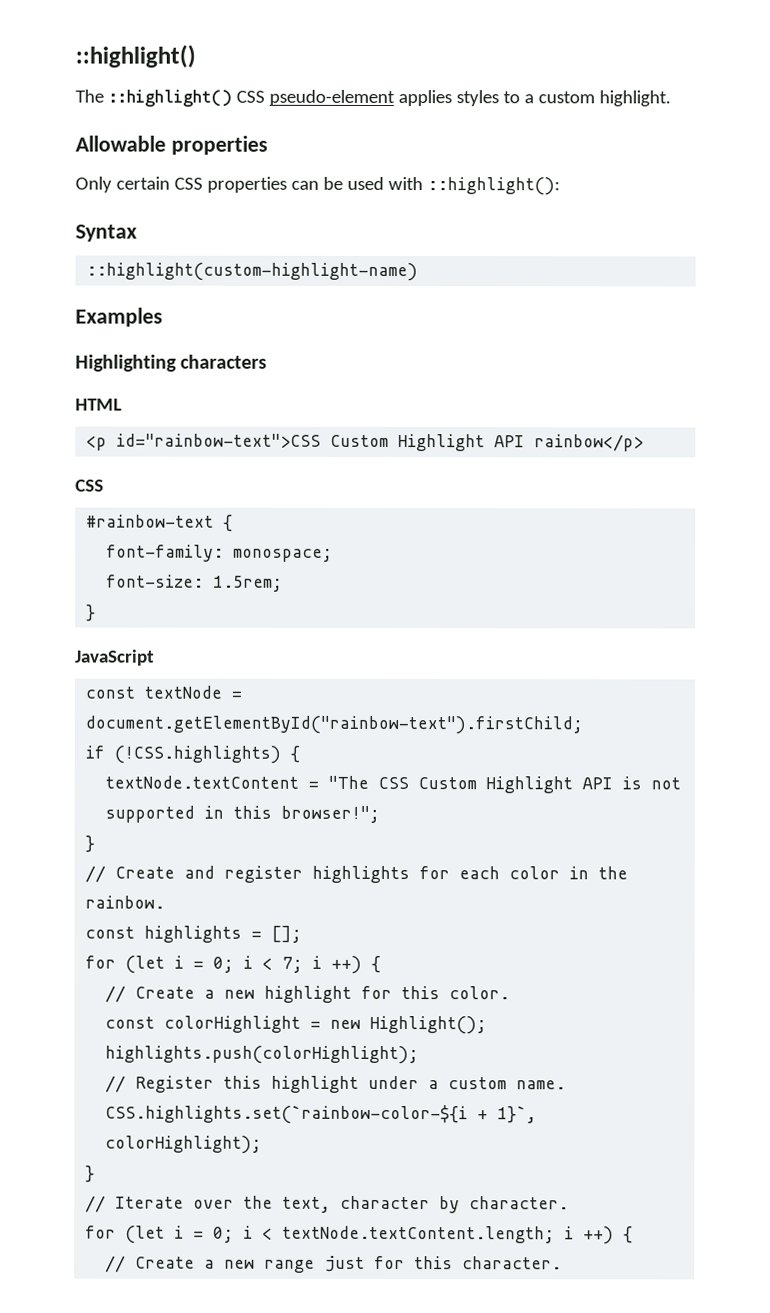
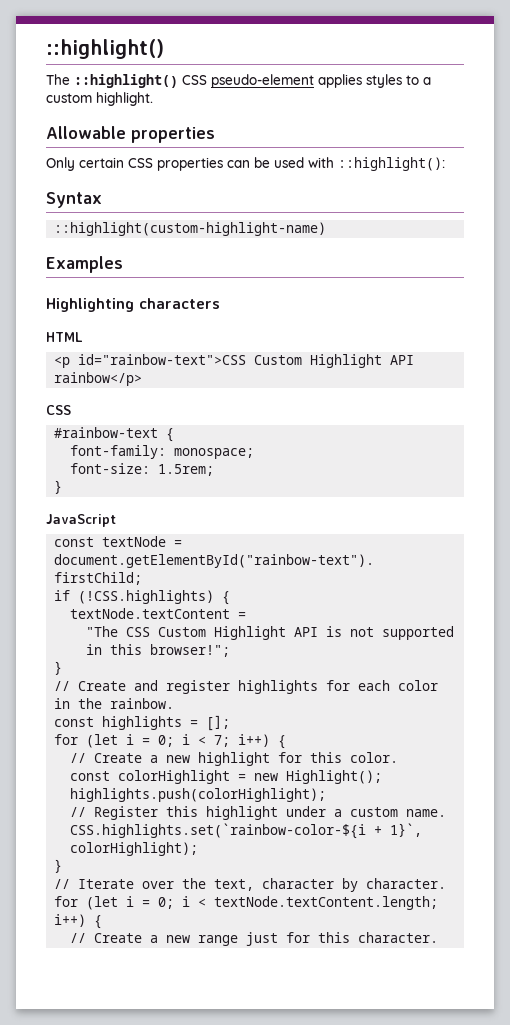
(320, 784) none -> (247, 615) //
[312,955,363,974] i ++) -> [238,734,271,747] i++)
[564,1226,615,1245] i ++) -> [54,914,87,927] i++)

